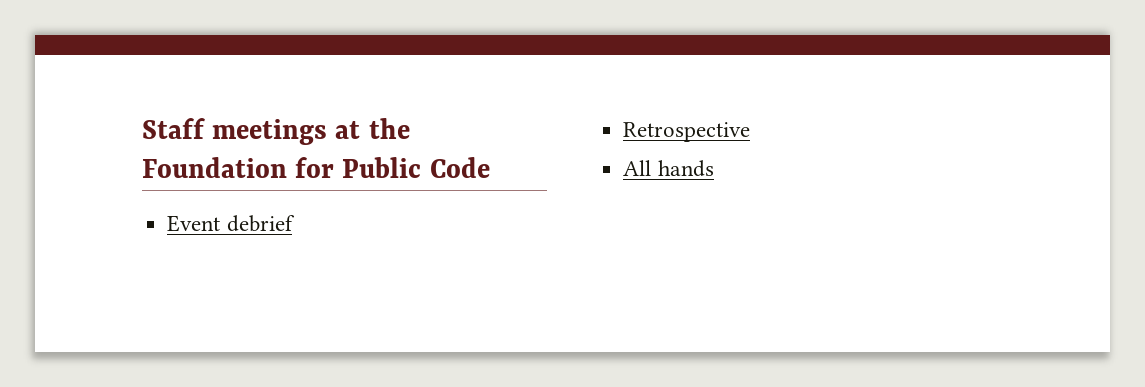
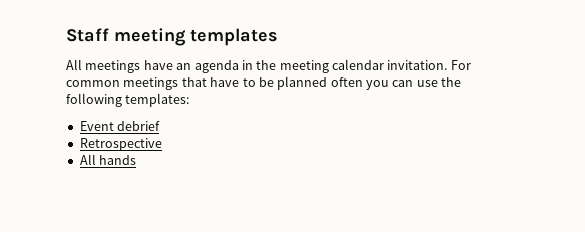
[212,118,410,145] [142,157,490,178] meetings at the Foundation for Public Code -> [114,28,278,46] [66,59,471,73] [66,76,462,90] [66,93,190,107] meeting templates // All meetings have an agenda in the meeting calendar invitation. For common meetings that have to be planned often you can use the following templates:

